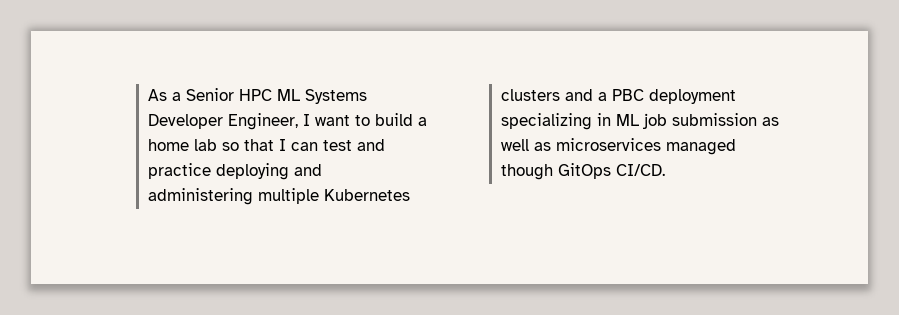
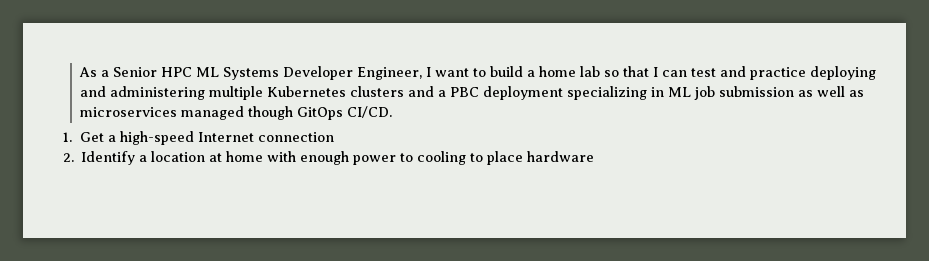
(665, 170) none -> [63,131,335,145] [63,151,595,165] // 1. Get a high-speed Internet connection // 2. Identify a location at home with enough power to cooling to place hardware

